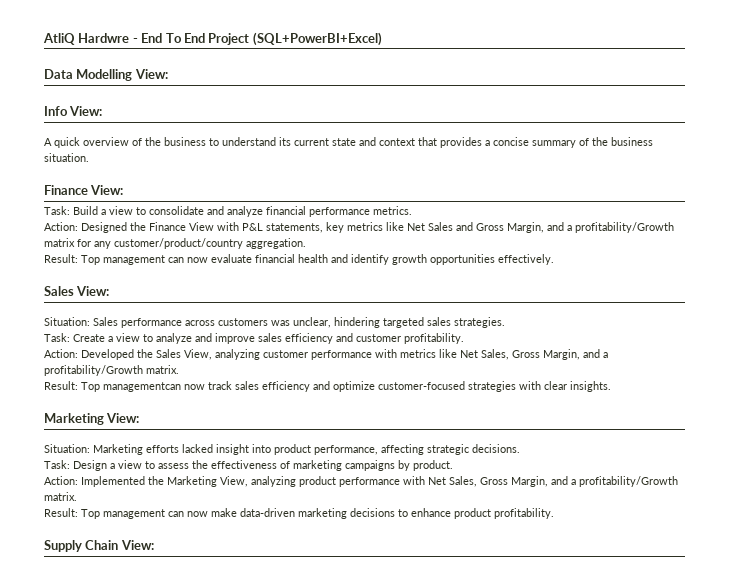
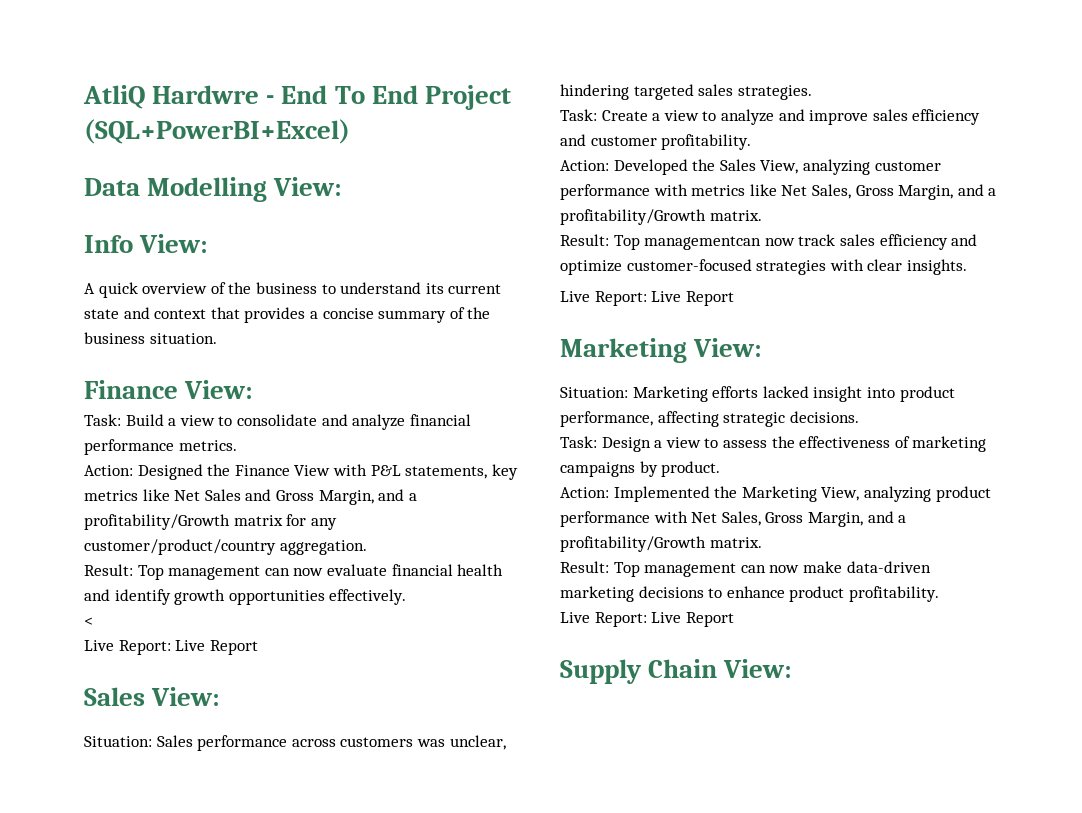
(554, 259) none -> [84,617,93,626] [84,640,258,655] // < // Live Report: Live Report
(611, 386) none -> [560,291,734,306] // Live Report: Live Report
(554, 513) none -> [560,612,734,627] // Live Report: Live Report

